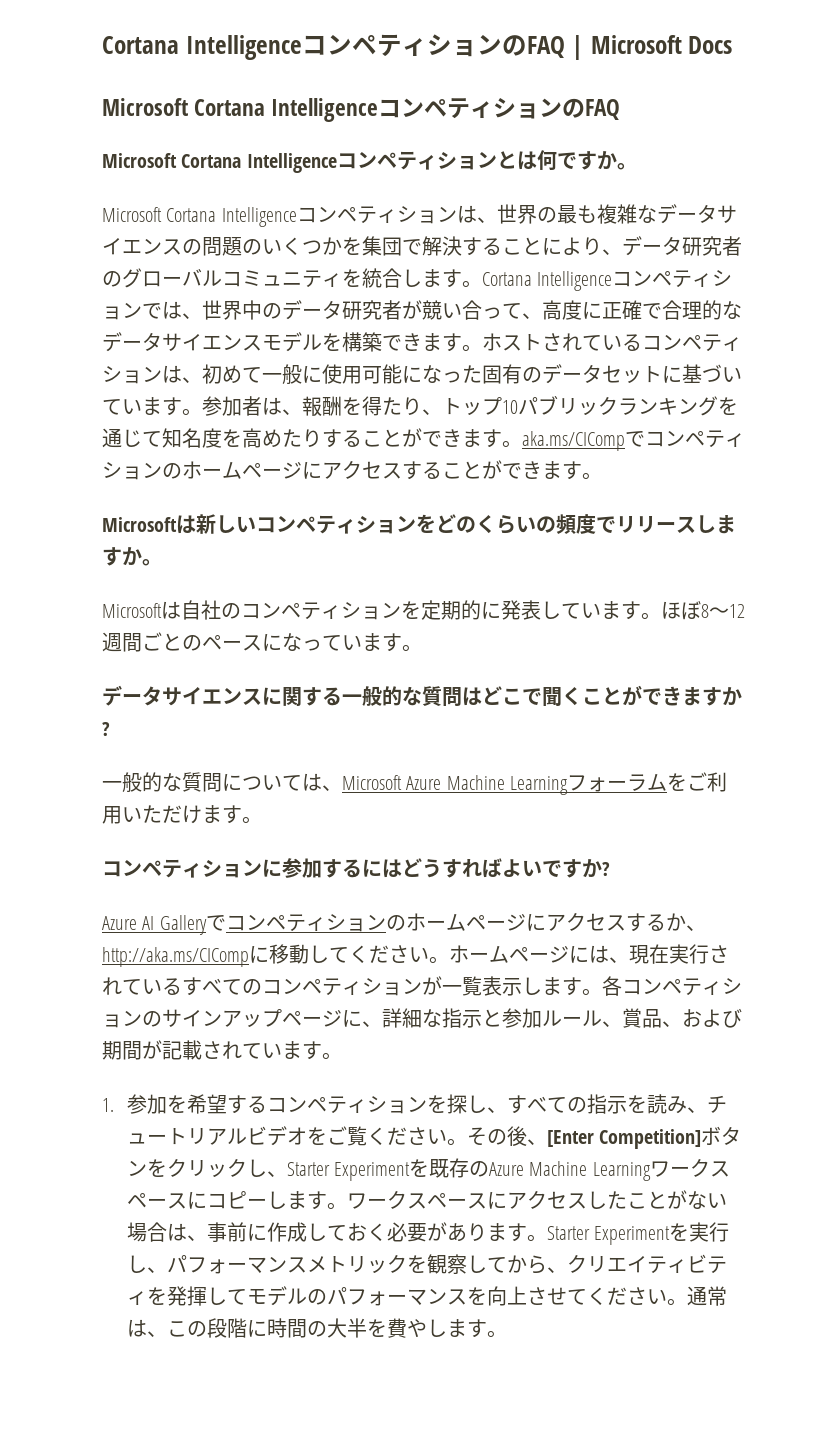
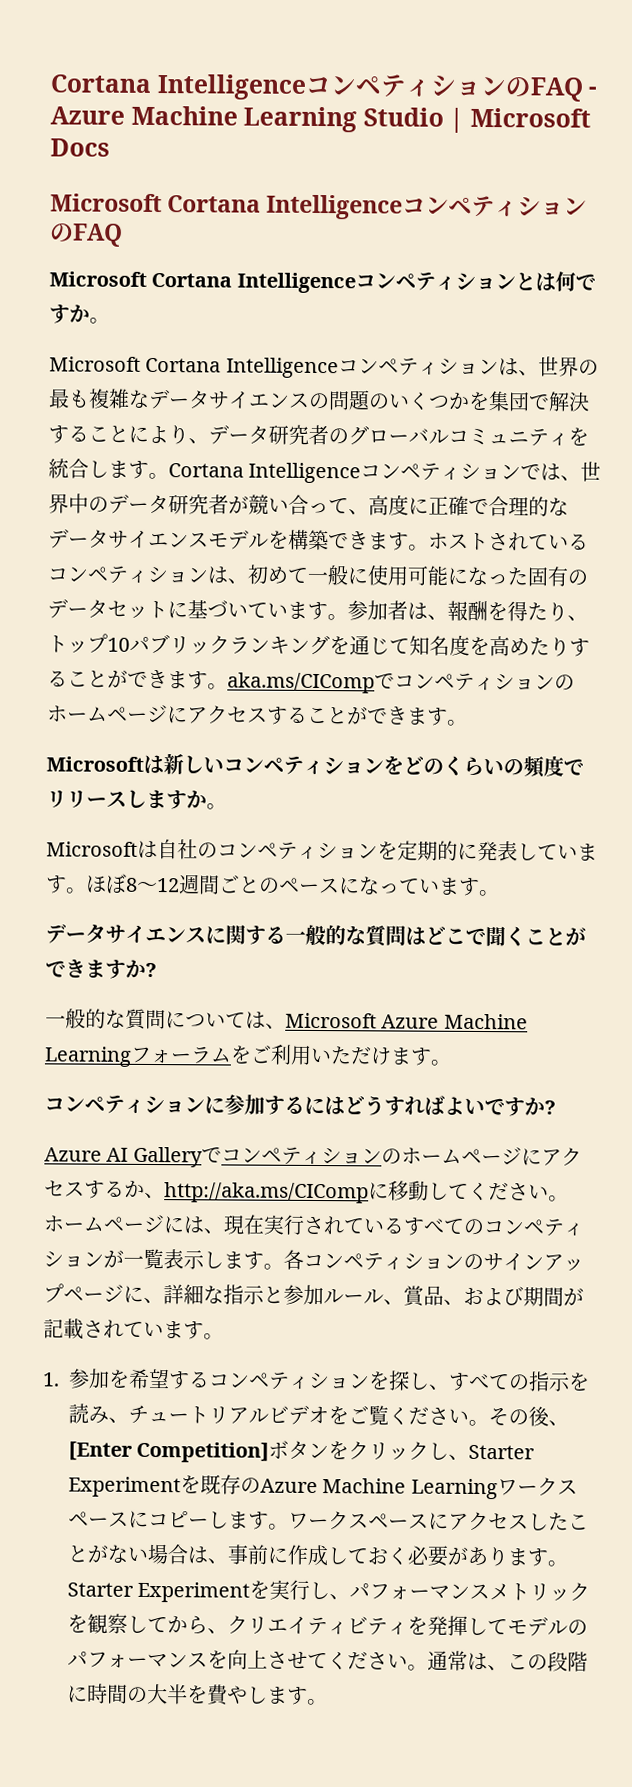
[102,34,565,60] Cortana IntelligenceコンペティションのFAQ -> [50,74,598,102] [50,105,444,133] Cortana IntelligenceコンペティションのFAQ - Azure Machine Learning Studio

